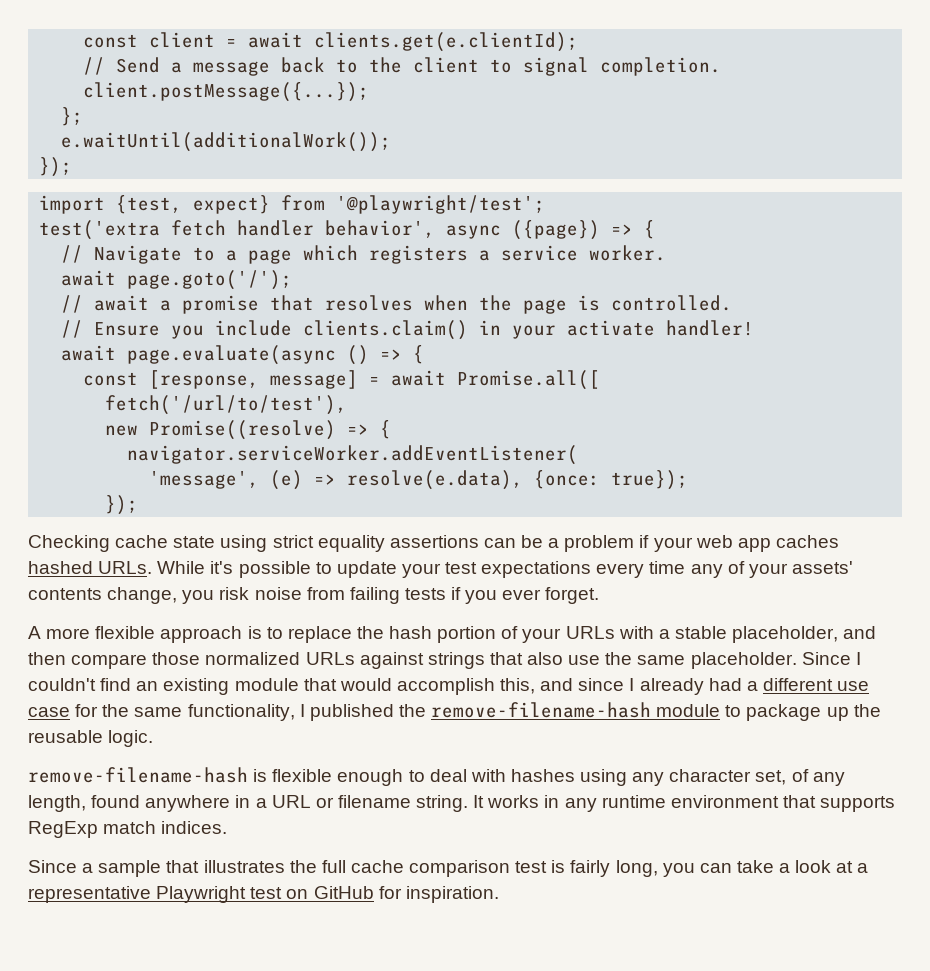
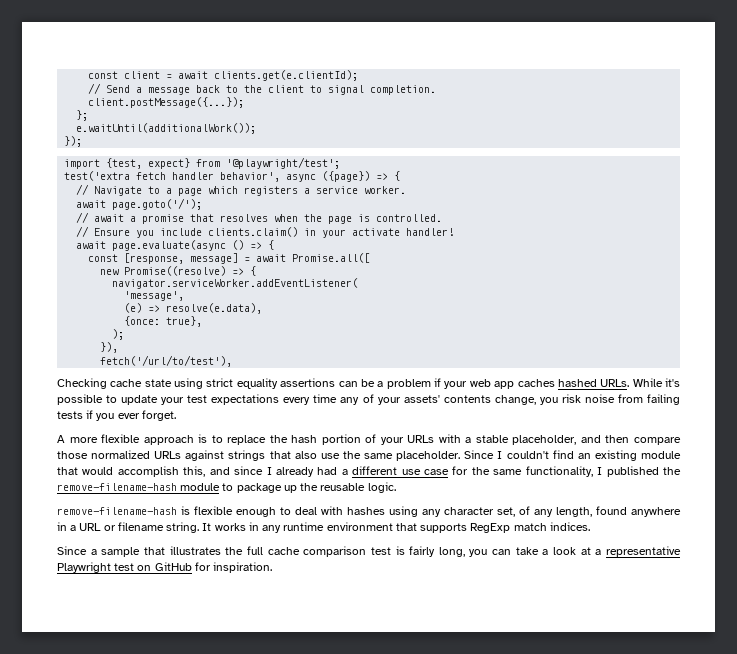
[105,395,348,415] // fetch('/url/to/test'), -> (371, 258) none
(260, 480) none -> (185, 296) //
[534,470,689,490] [105,495,139,515] {once: true}); // }); -> [124,316,203,327] [112,329,125,340] [100,342,119,353] [100,355,233,367] // {once: true}, // ); // }), // fetch('/url/to/test'),

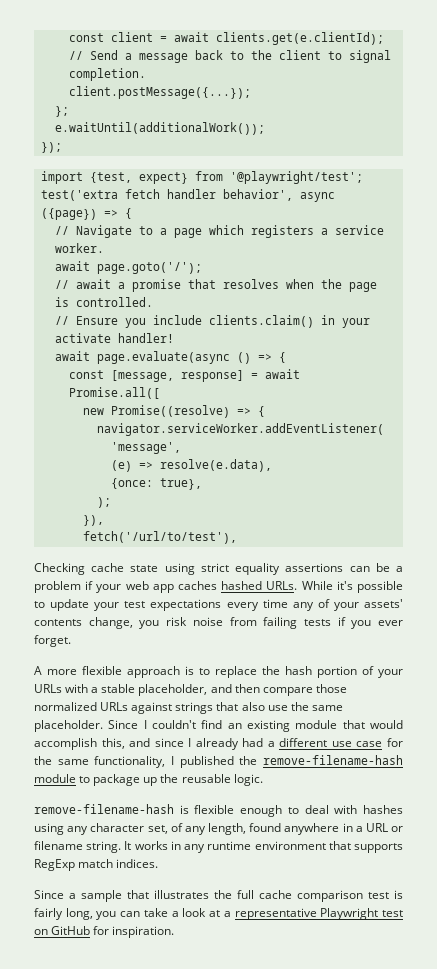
[124,253,239,264] [response, message] -> [110,370,244,382] [message, response]

